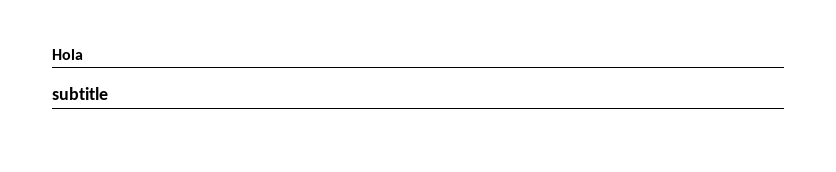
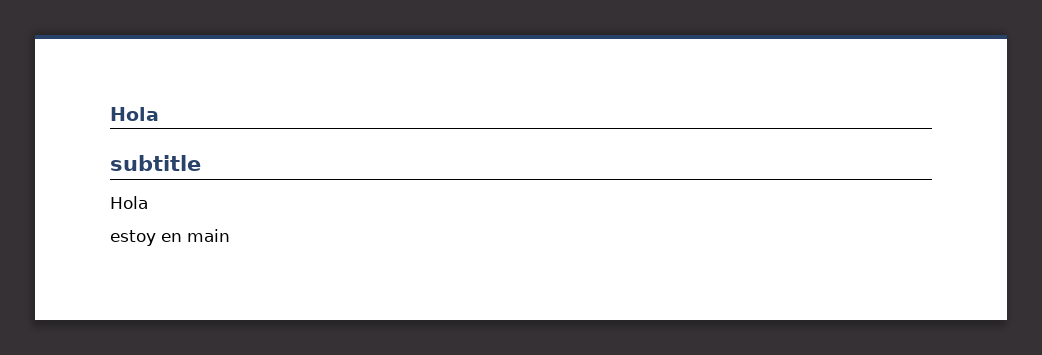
(108, 93) none -> [110,196,148,209] [110,229,230,246] // Hola // estoy en main

